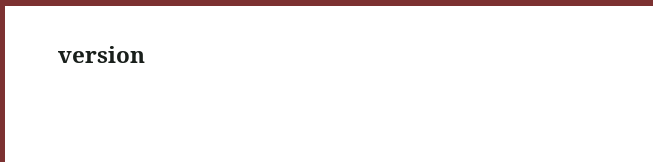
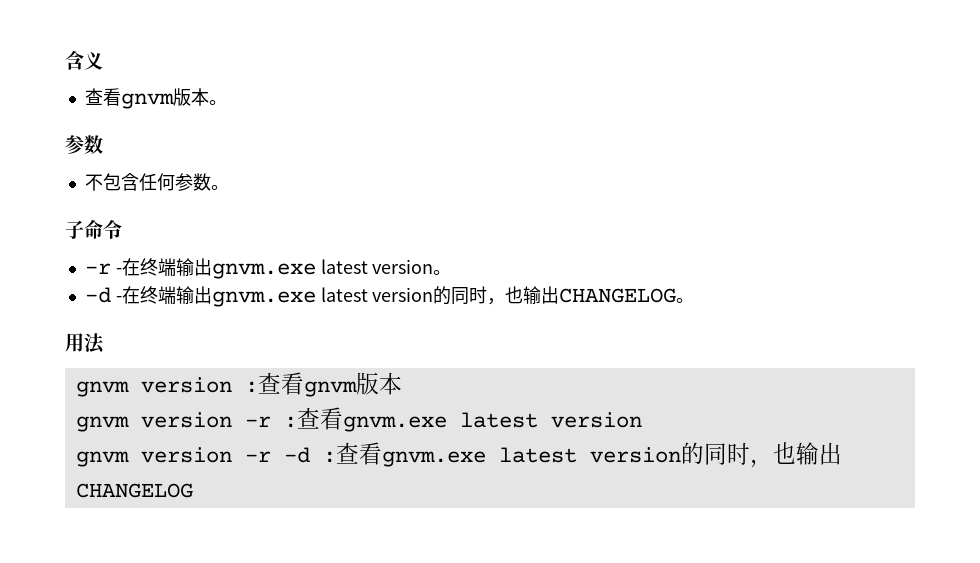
[58,46,145,63] version -> [65,50,103,70] [84,88,227,109] [65,135,103,154] [84,173,229,191] [65,220,122,239] [84,258,452,279] [84,286,695,307] [65,333,105,354] [75,372,402,397] [75,407,642,432] [75,442,842,468] [75,483,193,498] 含义 // 查看gnvm版本。 // 参数 // 不包含任何参数。 // 子命令 // -r -在终端输出gnvm.exe latest version。 // -d -在终端输出gnvm.exe latest version的同时，也输出CHANGELOG。 // 用法 // gnvm version :查看gnvm版本 // gnvm version -r :查看gnvm.exe latest version // gnvm version -r -d :查看gnvm.exe latest version的同时，也输出CHANGELOG

